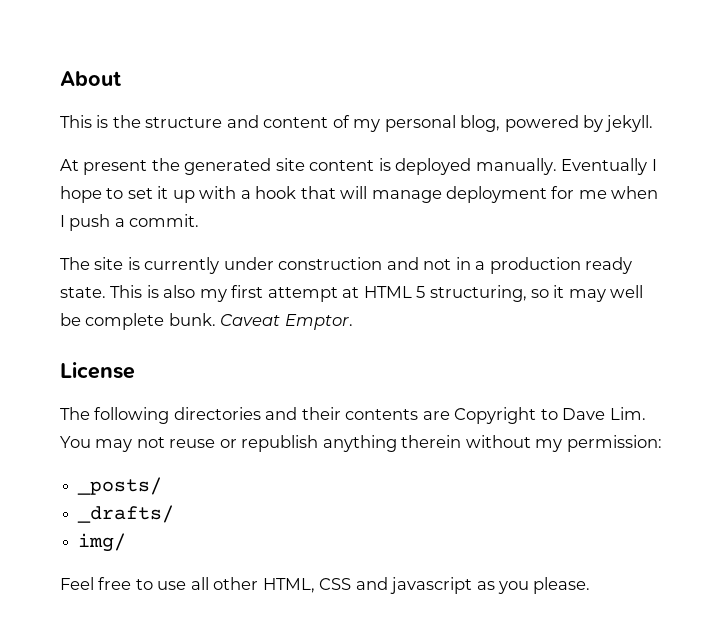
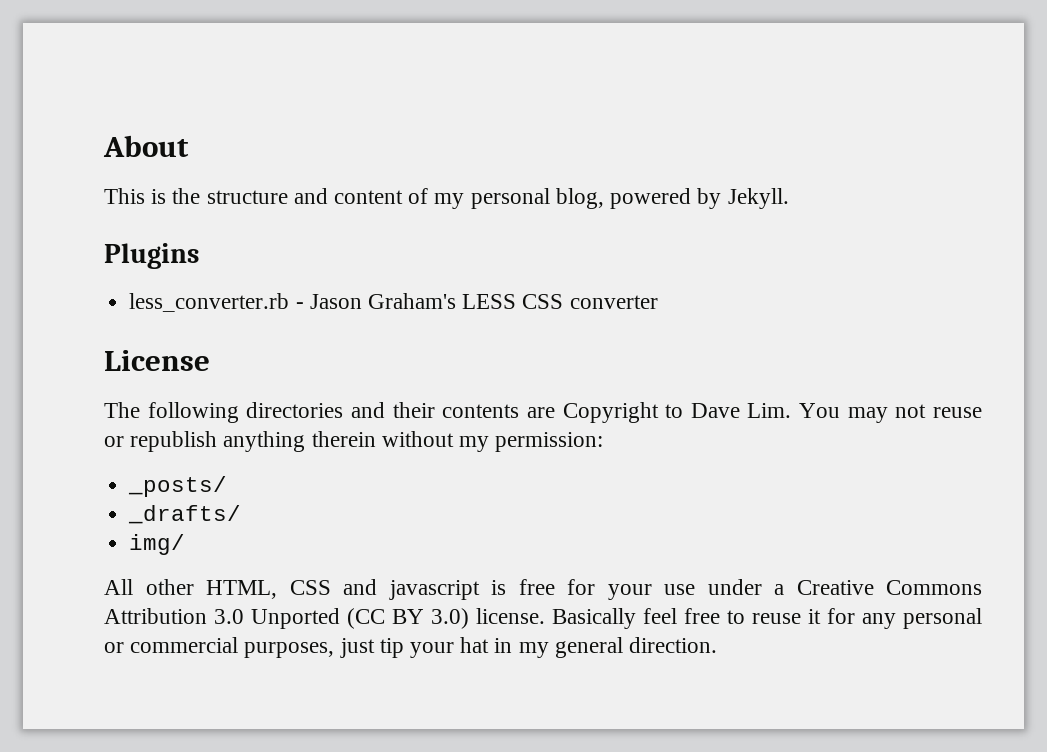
[605,115,654,132] [60,158,657,175] [60,186,659,203] [60,214,200,231] [60,257,633,274] [60,285,644,302] [60,313,353,330] jekyll. // At present the generated site content is deployed manually. Eventually I hope to set it up with a hook that will manage deployment for me when I push a commit. // The site is currently under construction and not in a production ready state. This is also my first attempt at HTML 5 structuring, so it may well be complete bunk. Caveat Emptor. -> [727,188,789,209] [104,243,199,269] [129,293,658,312] Jekyll. // Plugins // less_converter.rb - Jason Graham's LESS CSS converter
[60,577,209,590] Feel free to use all -> [104,579,133,595] All
[476,577,591,594] as you please. -> [491,579,982,600] [104,608,982,629] [104,637,718,658] is free for your use under a Creative Commons Attribution 3.0 Unported (CC BY 3.0) license. Basically feel free to reuse it for any personal or commercial purposes, just tip your hat in my general direction.

